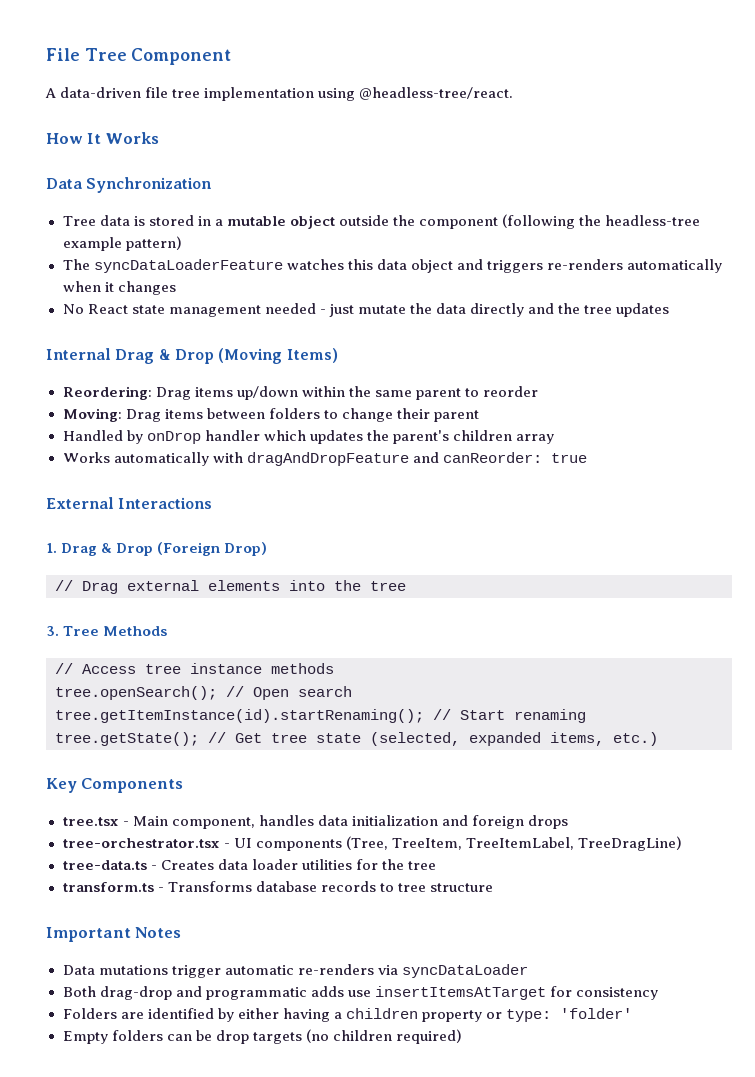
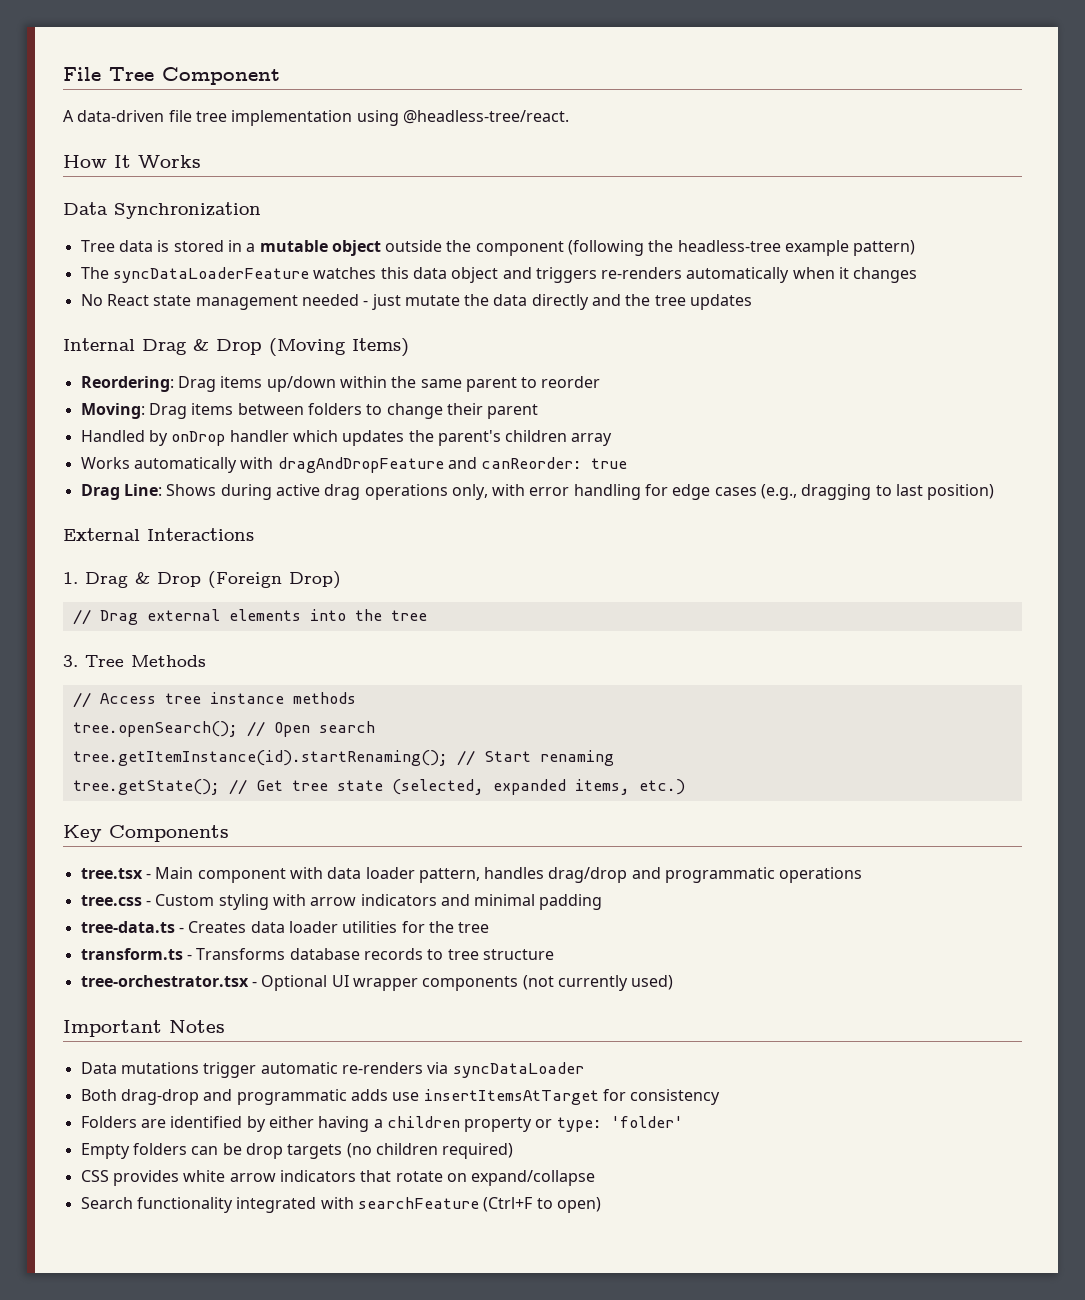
(587, 458) none -> [80,484,995,500] // Drag Line: Shows during active drag operations only, with error handling for edge cases (e.g., dragging to last position)
[171,815,568,829] [62,836,682,851] component, handles data initialization and foreign drops // tree-orchestrator.tsx - UI components (Tree, TreeItem, TreeItemLabel, TreeDragLine) -> [197,867,863,883] [80,894,603,910] component with data loader pattern, handles drag/drop and programmatic operations // tree.css - Custom styling with arrow indicators and minimal padding
(493, 887) none -> [80,975,674,991] // tree-orchestrator.tsx - Optional UI wrapper components (not currently used)
(462, 1036) none -> [80,1170,596,1186] [80,1197,601,1213] // CSS provides white arrow indicators that rotate on expand/collapse // Search functionality integrated with searchFeature (Ctrl+F to open)

